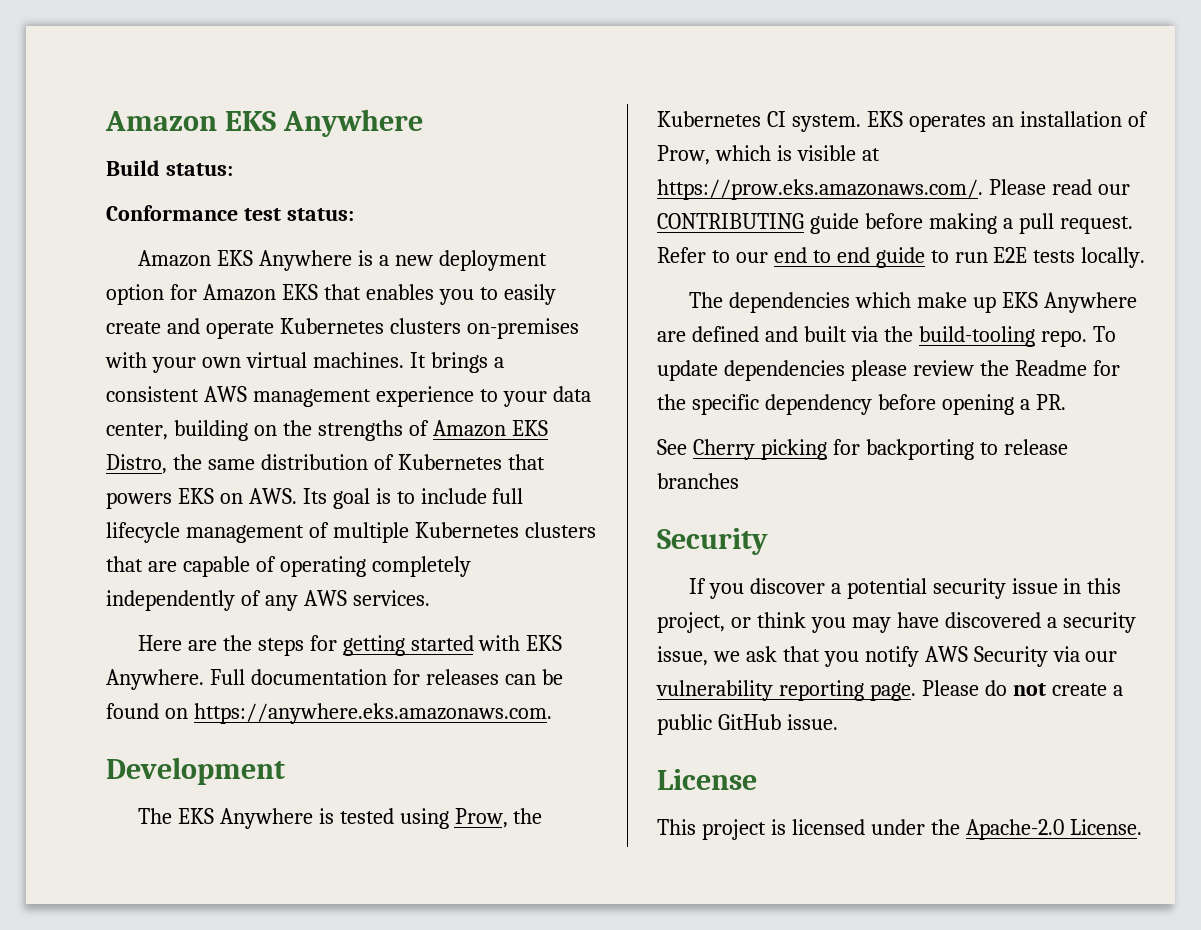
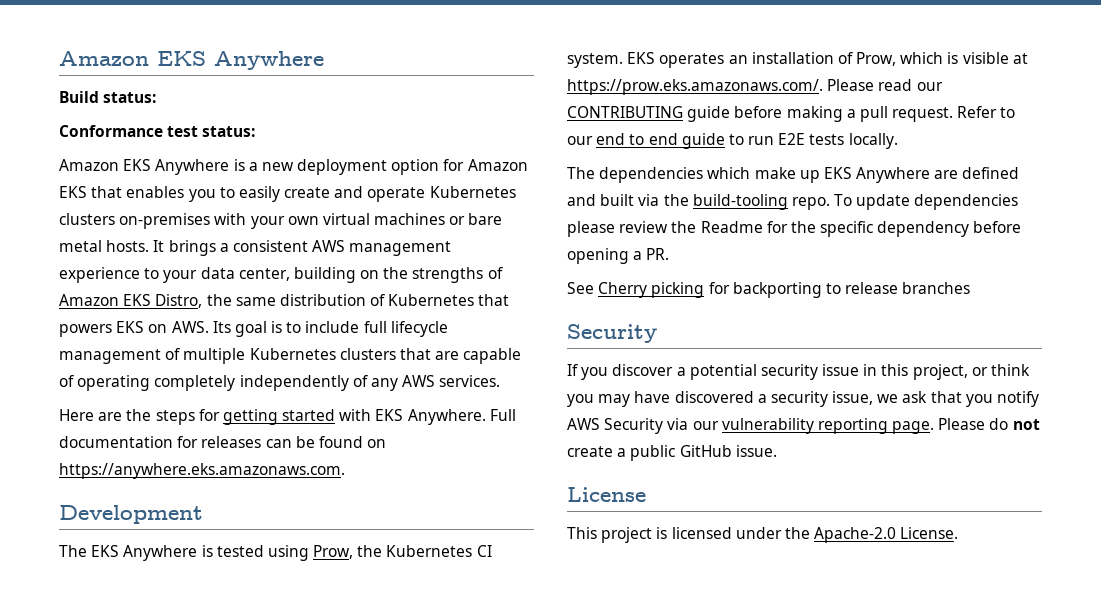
[312,352,404,368] machines. -> [374,213,503,225] [59,240,150,252] machines or bare metal hosts.

